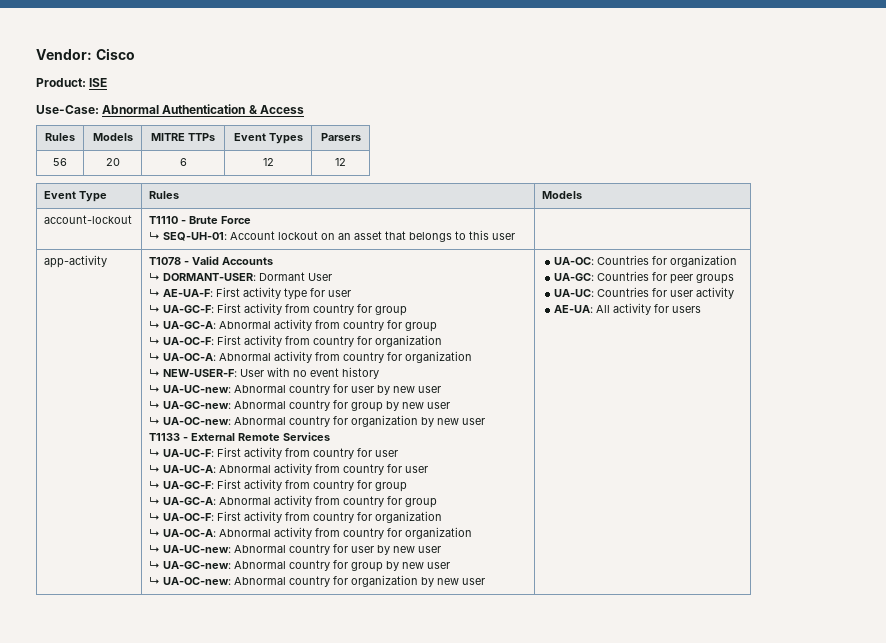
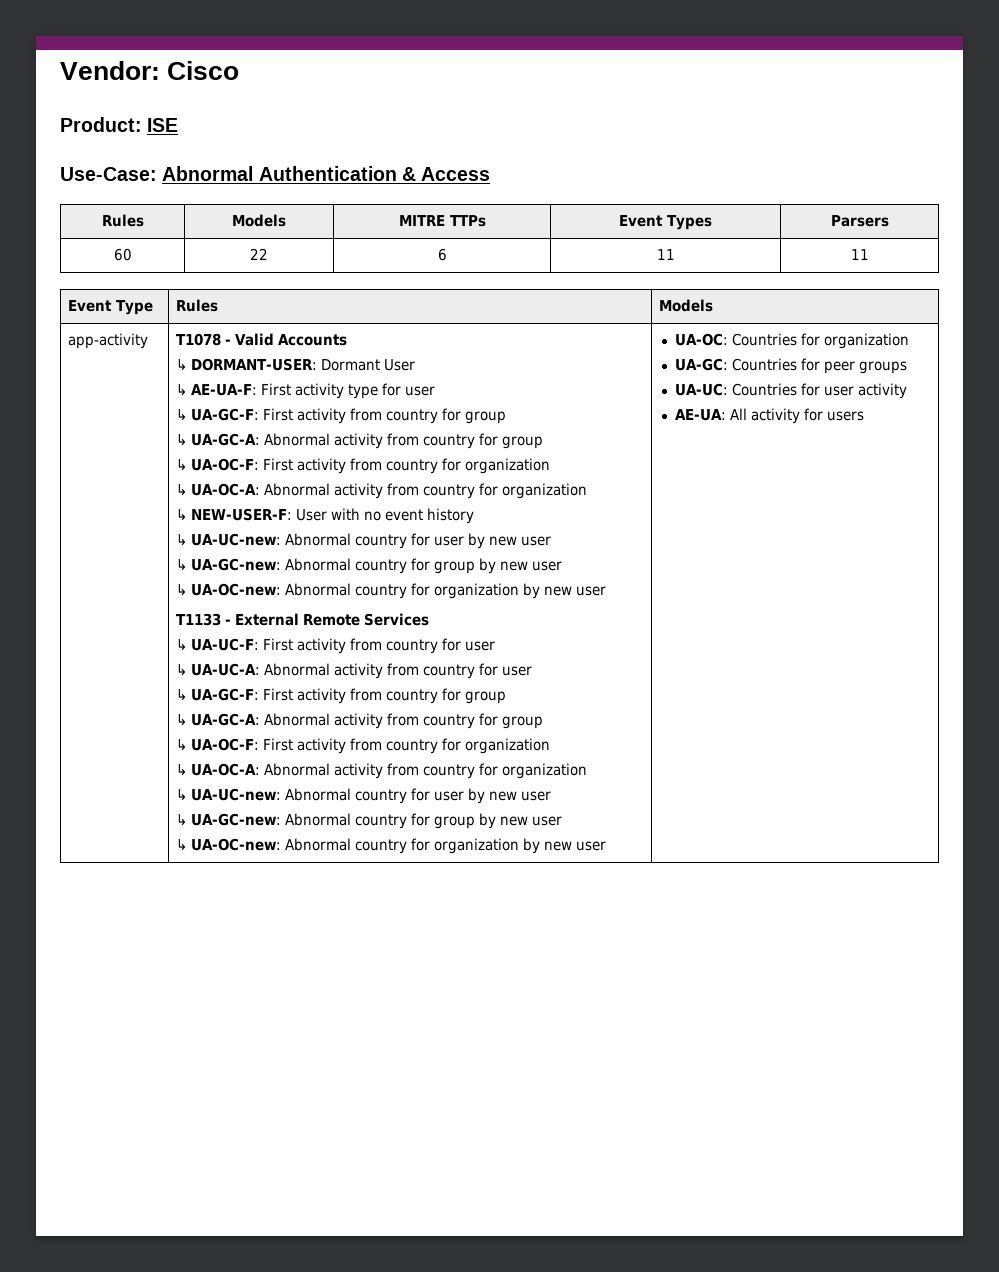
[53,158,67,166] [105,158,120,166] 56 | 20 -> [113,248,132,261] [250,248,268,260] 60 | 22
[262,158,274,166] [335,158,346,166] 12 | 12 -> [656,249,675,260] [850,249,869,260] 11 | 11
[44,215,133,224] [149,216,252,224] [149,230,516,242] // account-lockout | T1110 - Brute Force // ↳ SEQ-UH-01: Account lockout on an asset that belongs to this user | -> (714, 305) none

